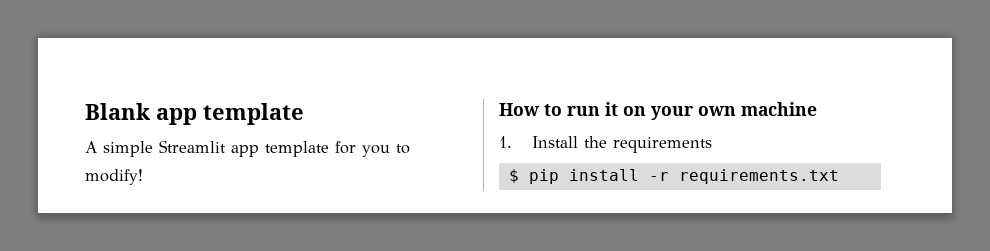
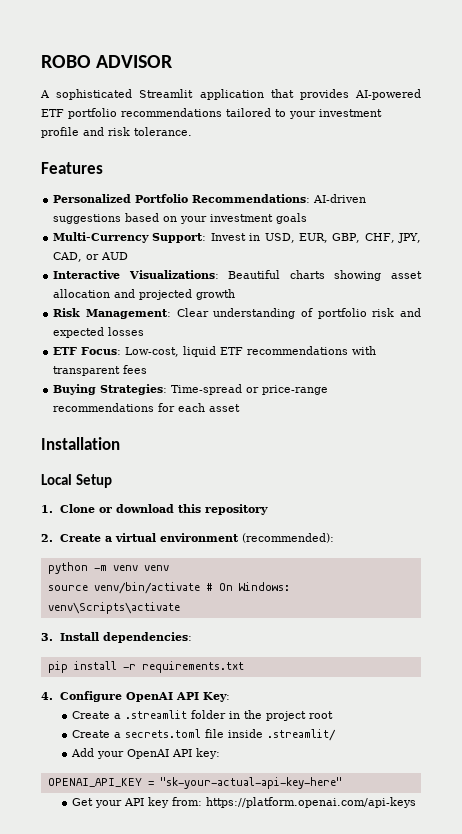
[85,103,304,125] [85,140,410,157] [85,169,143,185] [499,102,817,120] [499,136,712,153] [508,169,839,184] Blank app template // A simple Streamlit app template for you to modify! // How to run it on your own machine // 1. Install the requirements // $ pip install -r requirements.txt -> [41,55,174,68] [40,89,421,100] [41,108,382,119] [41,127,192,138] [41,162,103,174] [53,194,367,203] [53,213,308,224] [53,232,422,243] [53,252,129,262] [53,270,422,281] [53,289,236,300] [53,308,421,319] [53,327,145,338] [53,346,377,357] [53,365,148,376] [53,384,329,395] [53,403,241,412] [41,437,120,450] [41,474,112,488] [41,504,268,515] [41,533,334,543] [47,562,169,574] [47,582,290,594] [47,602,180,614] [41,632,192,643] [47,661,244,673] [41,691,230,702] [71,710,333,721] [71,729,336,741] [70,748,220,759] [47,777,342,789] [71,797,416,808] ROBO ADVISOR // A sophisticated Streamlit application that provides AI-powered ETF portfolio recommendations tailored to your investment profile and risk tolerance. // Features // Personalized Portfolio Recommendations: AI-driven suggestions based on your investment goals // Multi-Currency Support: Invest in USD, EUR, GBP, CHF, JPY, CAD, or AUD // Interactive Visualizations: Beautiful charts showing asset allocation and projected growth // Risk Management: Clear understanding of portfolio risk and expected losses // ETF Focus: Low-cost, liquid ETF recommendations with transparent fees // Buying Strategies: Time-spread or price-range recommendations for each asset // Installation // Local Setup // 1. Clone or download this repository // 2. Create a virtual environment (recommended): // python -m venv venv // source venv/bin/activate # On Windows: venv\Scripts\activate // 3. Install dependencies: // pip install -r requirements.txt // 4. Configure OpenAI API Key: // Create a .streamlit folder in the project root // Create a secrets.toml file inside .streamlit/ // Add your OpenAI API key: // OPENAI_API_KEY = "sk-your-actual-api-key-here" // Get your API key from: https://platform.openai.com/api-keys

